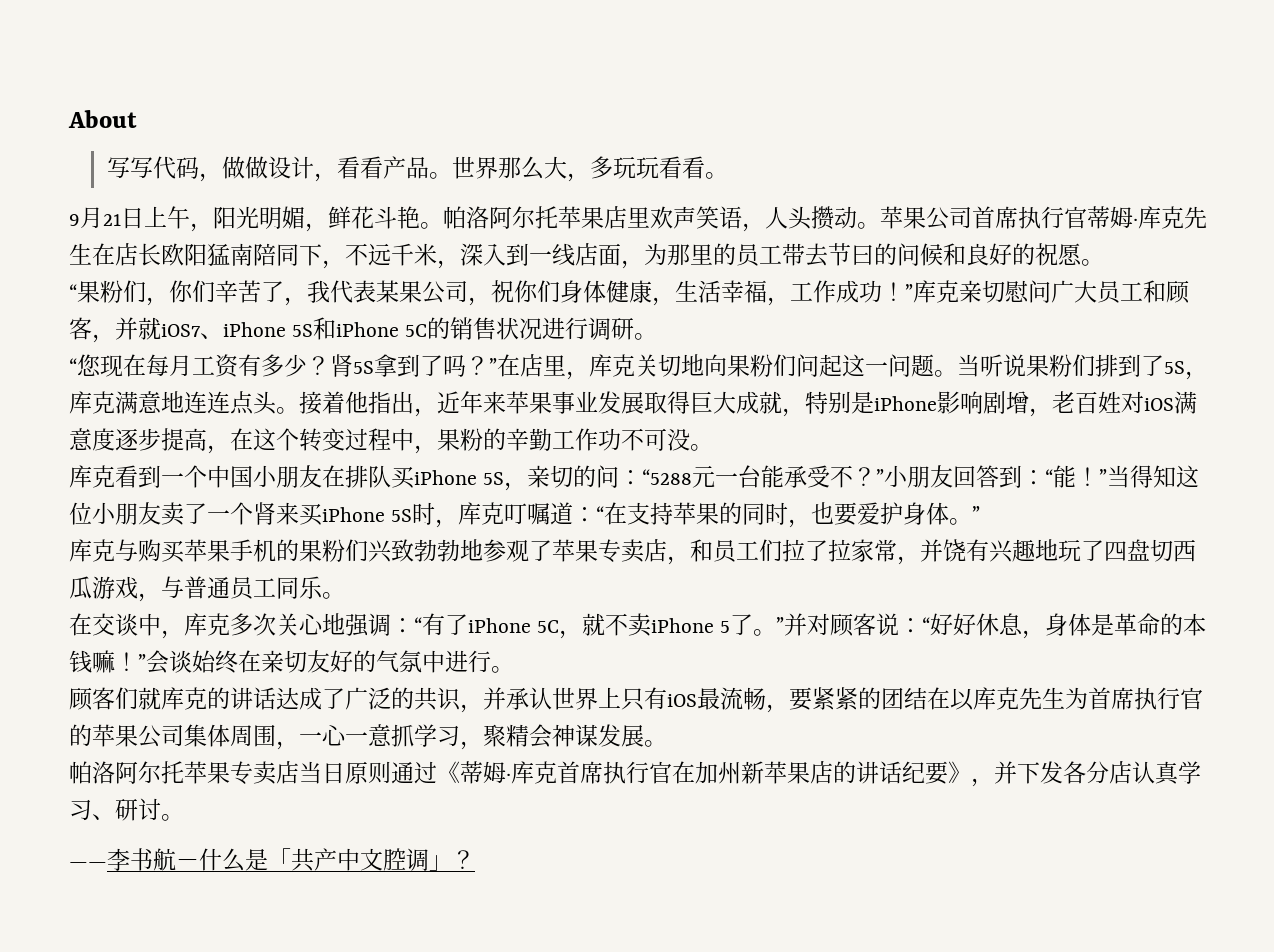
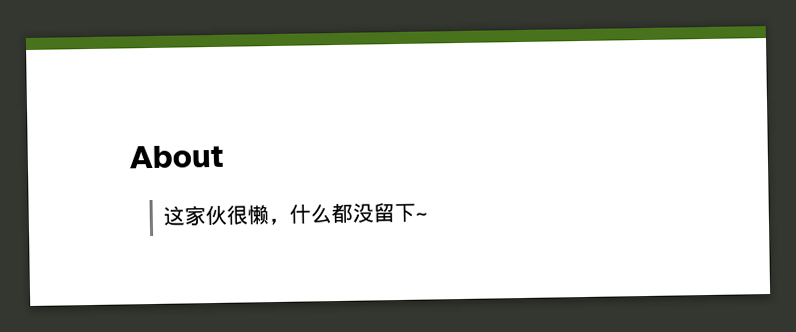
[106,156,728,182] [69,206,1207,232] [69,243,1104,269] [69,280,1190,306] [69,317,658,343] [69,354,1208,380] [69,391,1197,417] [69,428,713,454] [69,465,1200,491] [69,502,981,528] [69,539,1196,565] [69,576,345,602] [69,613,1207,639] [69,650,514,674] [69,687,1203,713] [69,724,667,750] [69,761,1201,787] [69,798,184,821] [69,848,475,872] 写写代码，做做设计，看看产品。世界那么大，多玩玩看看。 // 9月21日上午，阳光明媚，鲜花斗艳。帕洛阿尔托苹果店里欢声笑语，人头攒动。苹果公司首席执行官蒂姆·库克先生在店长欧阳猛南陪同下，不远千米，深入到一线店面，为那里的员工带去节曰的问候和良好的祝愿。 // “果粉们，你们辛苦了，我代表某果公司，祝你们身体健康，生活幸福，工作成功！”库克亲切慰问广大员工和顾客，并就iOS7、iPhone 5S和iPhone 5C的销售状况进行调研。 // “您现在每月工资有多少？肾5S拿到了吗？”在店里，库克关切地向果粉们问起这一问题。当听说果粉们排到了5S，库克满意地连连点头。接着他指出，近年来苹果事业发展取得巨大成就，特别是iPhone影响剧增，老百姓对iOS满意度逐步提高，在这个转变过程中，果粉的辛勤工作功不可没。 // 库克看到一个中国小朋友在排队买iPhone 5S，亲切的问：“5288元一台能承受不？”小朋友回答到：“能！”当得知这位小朋友卖了一个肾来买iPhone 5S时，库克叮嘱道：“在支持苹果的同时，也要爱护身体。” // 库克与购买苹果手机的果粉们兴致勃勃地参观了苹果专卖店，和员工们拉了拉家常，并饶有兴趣地玩了四盘切西瓜游戏，与普通员工同乐。 // 在交谈中，库克多次关心地强调：“有了iPhone 5C，就不卖iPhone 5了。”并对顾客说：“好好休息，身体是革命的本钱嘛！”会谈始终在亲切友好的气氛中进行。 // 顾客们就库克的讲话达成了广泛的共识，并承认世界上只有iOS最流畅，要紧紧的团结在以库克先生为首席执行官的苹果公司集体周围，一心一意抓学习，聚精会神谋发展。 // 帕洛阿尔托苹果专卖店当日原则通过《蒂姆·库克首席执行官在加州新苹果店的讲话纪要》，并下发各分店认真学习、研讨。 // ——李书航－什么是「共产中文腔调」？ -> [163,203,429,226] 这家伙很懒，什么都没留下~

